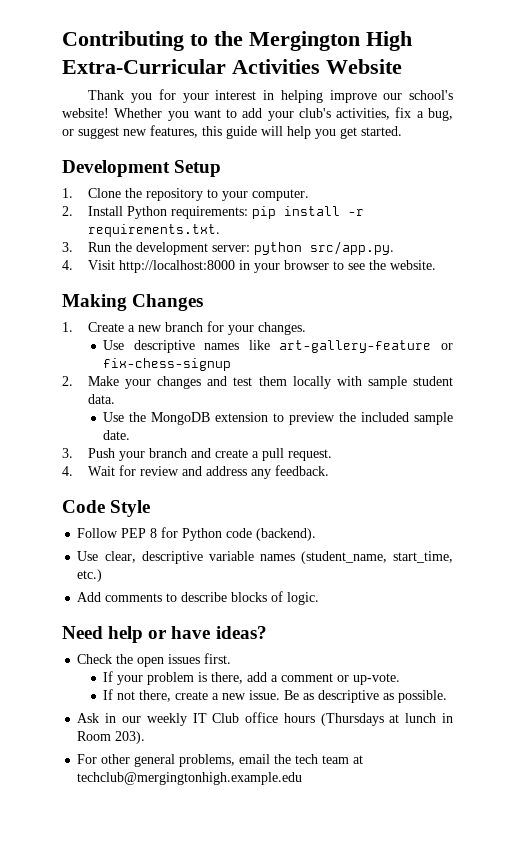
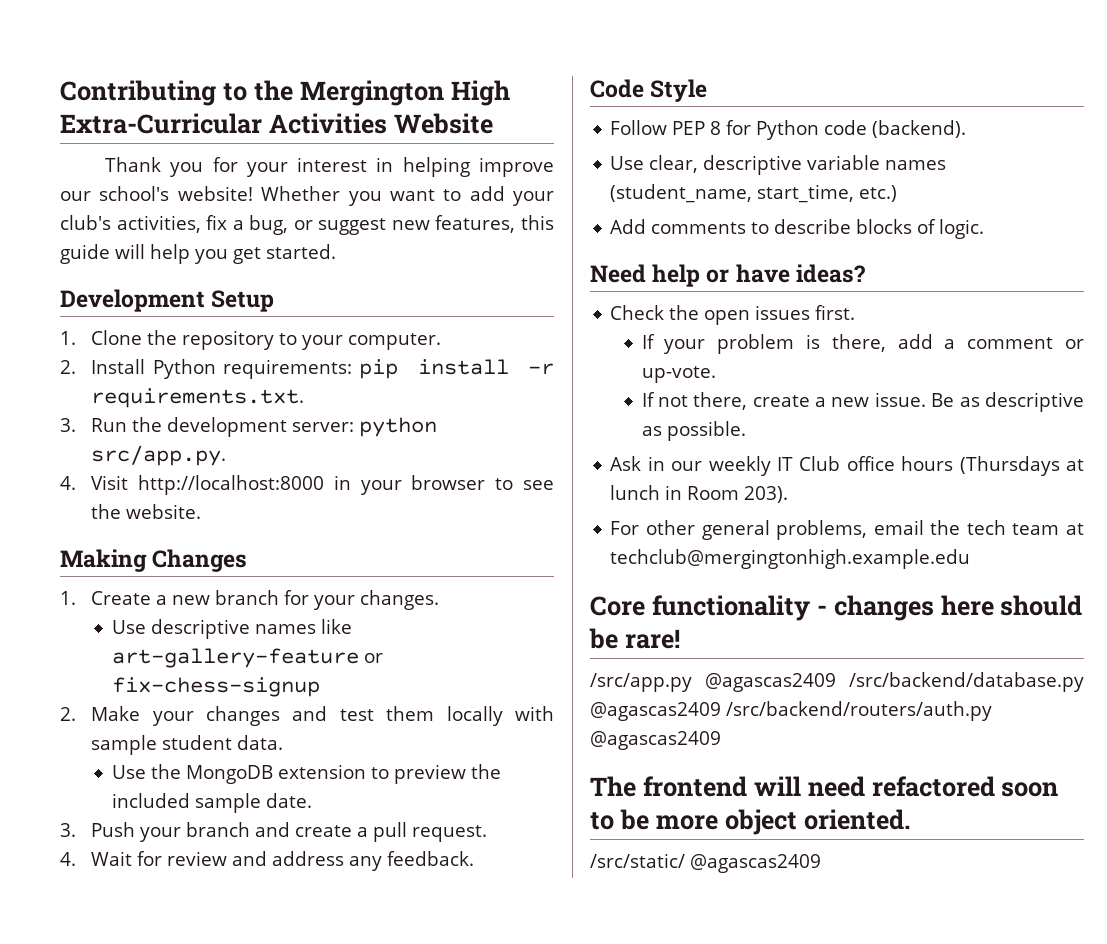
(303, 778) none -> [590,595,1083,621] [589,628,680,649] [590,672,1084,692] [590,701,992,721] [590,731,721,750] [590,776,1059,797] [590,809,911,835] [590,853,821,873] // Core functionality - changes here should be rare! // /src/app.py @agascas2409 /src/backend/database.py @agascas2409 /src/backend/routers/auth.py @agascas2409 // The frontend will need refactored soon to be more object oriented. // /src/static/ @agascas2409

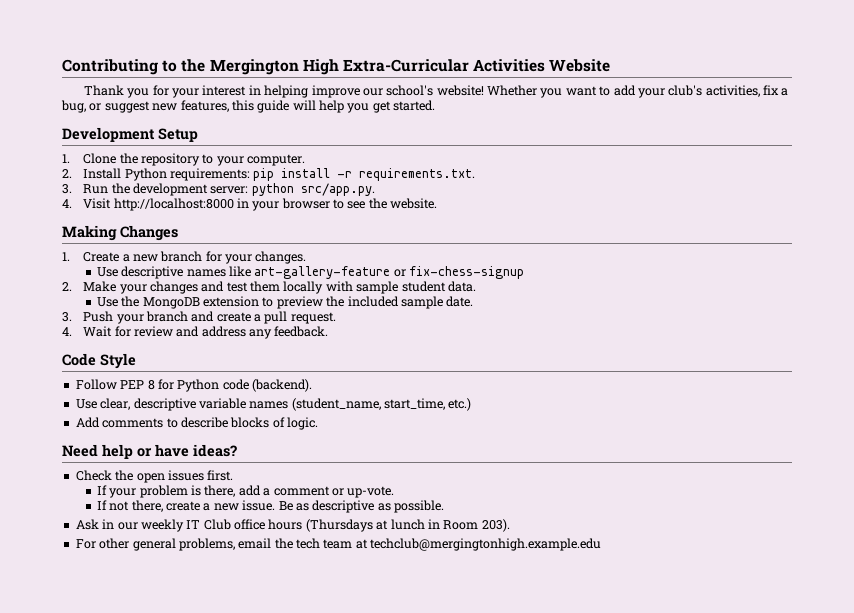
[590,595,1083,621] [589,628,680,649] [590,672,1084,692] [590,701,992,721] [590,731,721,750] [590,776,1059,797] [590,809,911,835] [590,853,821,873] // Core functionality - changes here should be rare! // /src/app.py @agascas2409 /src/backend/database.py @agascas2409 /src/backend/routers/auth.py @agascas2409 // The frontend will need refactored soon to be more object oriented. // /src/static/ @agascas2409 -> (602, 544) none

